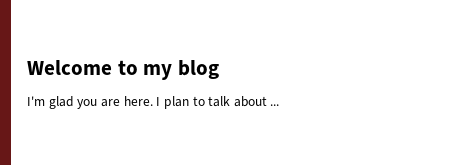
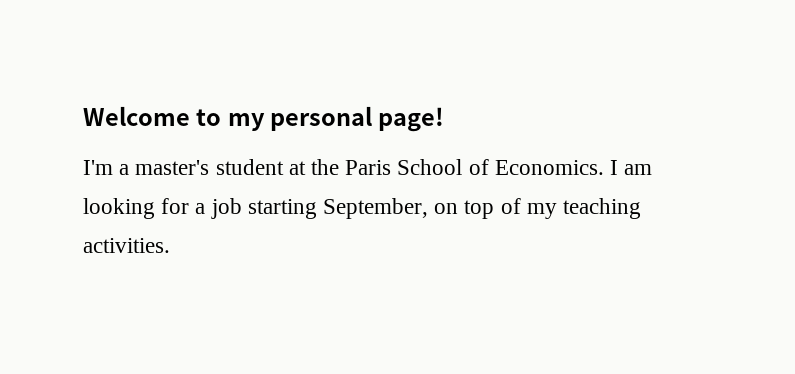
[178,60,220,79] blog -> [270,106,445,132] personal page!
[48,96,280,109] glad you are here. I plan to talk about ... -> [119,159,653,175] [83,198,642,219] [83,238,170,253] a master's student at the Paris School of Economics. I am looking for a job starting September, on top of my teaching activities.

